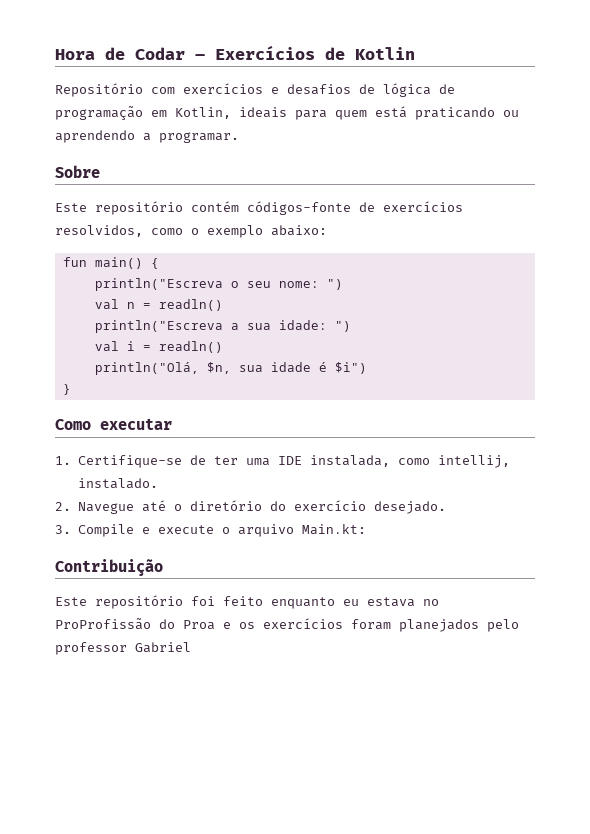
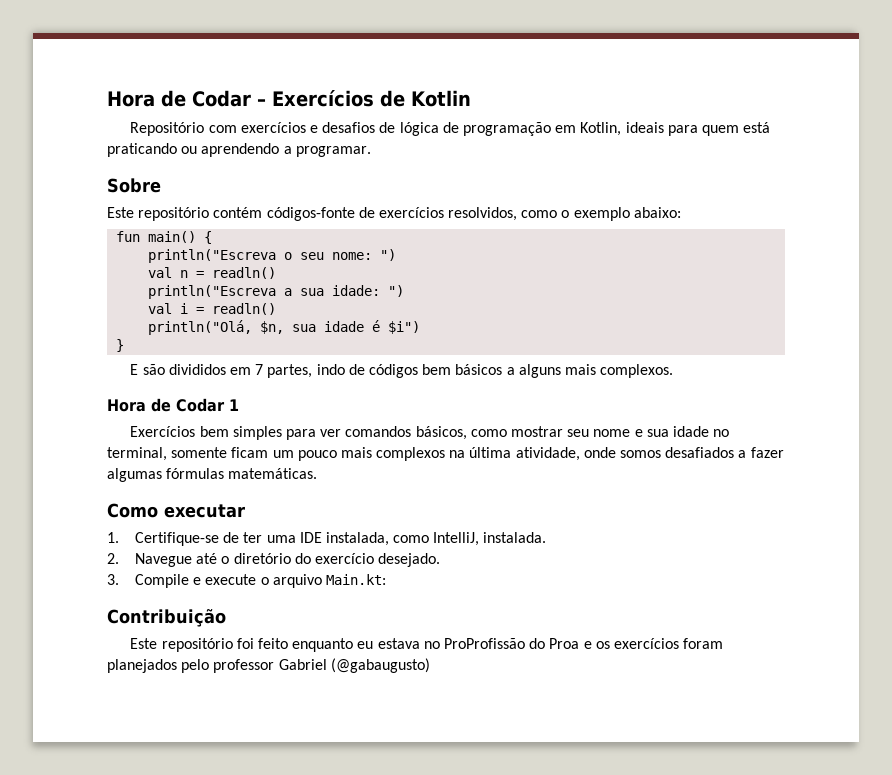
(71, 389) none -> [130,364,674,378] [107,398,239,412] [130,426,730,440] [107,447,784,461] [107,468,318,482] // E são divididos em 7 partes, indo de códigos bem básicos a alguns mais complexos. // Hora de Codar 1 // Exercícios bem simples para ver comandos básicos, como mostrar seu nome e sua idade no terminal, somente ficam um pouco mais complexos na última atividade, onde somos desafiados a fazer algumas fórmulas matemáticas.
[437,455,510,468] [77,478,158,489] intellij, instalado. -> [433,532,547,546] IntelliJ, instalada.
(191, 647) none -> [330,658,430,673] (@gabaugusto)

